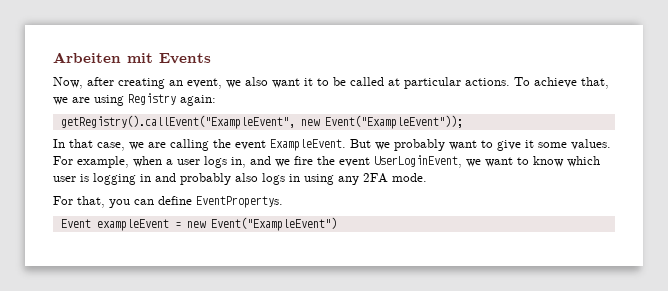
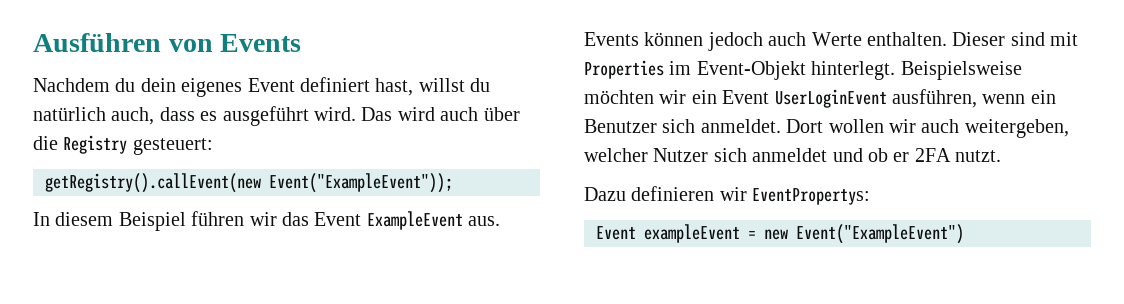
[53,52,153,63] Arbeiten mit -> [33,33,213,52] Ausführen von
[53,77,609,89] [53,93,216,106] [60,115,463,129] [53,139,611,151] [53,155,600,168] [53,173,427,185] [53,196,283,208] Now, after creating an event, we also want it to be called at particular actions. To achieve that, we are using Registry again: // getRegistry().callEvent("ExampleEvent", new Event("ExampleEvent")); // In that case, we are calling the event ExampleEvent. But we probably want to give it some values. For example, when a user logs in, and we fire the event UserLoginEvent, we want to know which user is logging in and probably also logs in using any 2FA mode. // For that, you can define EventPropertys. -> [33,77,491,97] [33,106,520,126] [33,135,213,155] [45,173,453,193] [33,211,501,231] [584,32,1079,51] [584,60,1022,80] [584,89,1056,108] [584,119,1069,138] [584,148,1002,162] [584,186,871,205] Nachdem du dein eigenes Event definiert hast, willst du natürlich auch, dass es ausgeführt wird. Das wird auch über die Registry gesteuert: // getRegistry().callEvent(new Event("ExampleEvent")); // In diesem Beispiel führen wir das Event ExampleEvent aus. Events können jedoch auch Werte enthalten. Dieser sind mit Properties im Event-Objekt hinterlegt. Beispielsweise möchten wir ein Event UserLoginEvent ausführen, wenn ein Benutzer sich anmeldet. Dort wollen wir auch weitergeben, welcher Nutzer sich anmeldet und ob er 2FA nutzt. // Dazu definieren wir EventPropertys:

